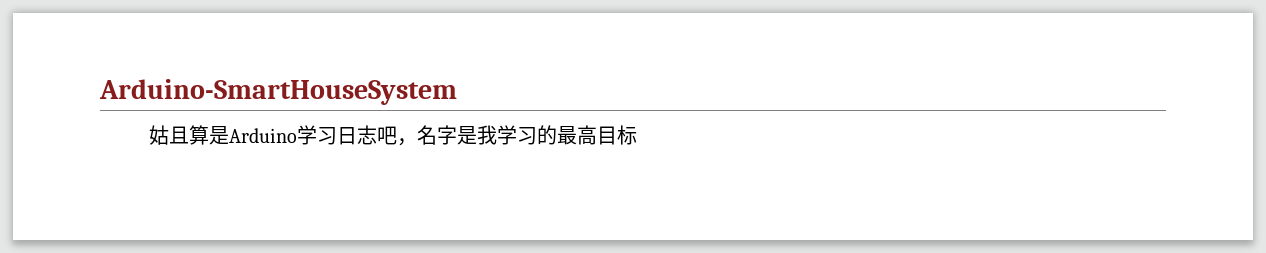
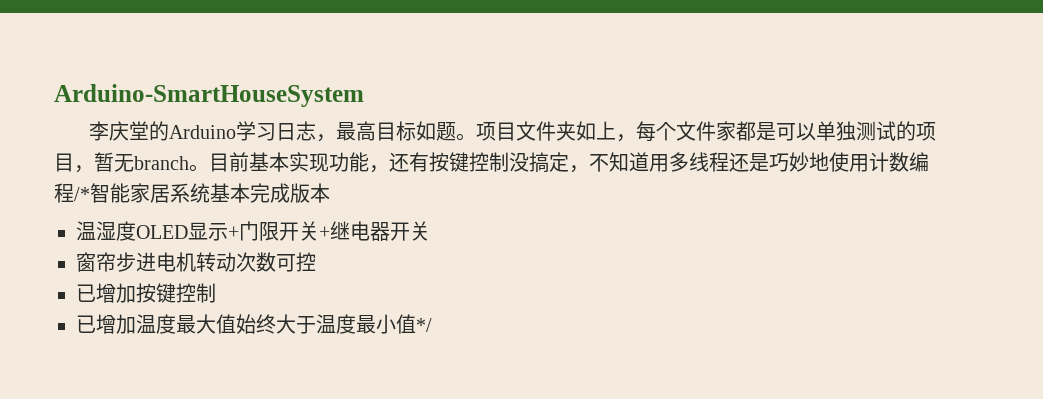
[148,125,229,145] 姑且算是 -> [88,121,169,141] 李庆堂的
[376,125,637,146] 吧，名字是我学习的最高目标 -> [315,121,936,142] [54,152,929,173] [54,183,330,203] [76,221,430,241] [76,252,316,272] [76,283,216,303] [76,314,432,334] ，最高目标如题。项目文件夹如上，每个文件家都是可以单独测试的项目，暂无branch。目前基本实现功能，还有按键控制没搞定，不知道用多线程还是巧妙地使用计数编程/*智能家居系统基本完成版本 // 温湿度OLED显示+门限开关+继电器开关 // 窗帘步进电机转动次数可控 // 已增加按键控制 // 已增加温度最大值始终大于温度最小值*/

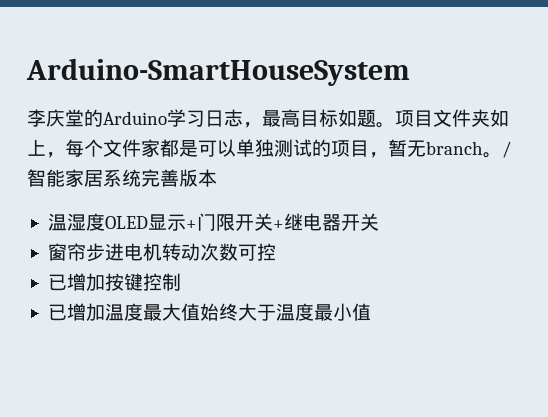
[209,152,929,173] [54,183,90,203] 目前基本实现功能，还有按键控制没搞定，不知道用多线程还是巧妙地使用计数编程/* -> [502,141,511,158] /
[210,183,290,203] 基本完成 -> [141,169,179,187] 完善
[416,318,432,332] */ -> (371, 312) none

